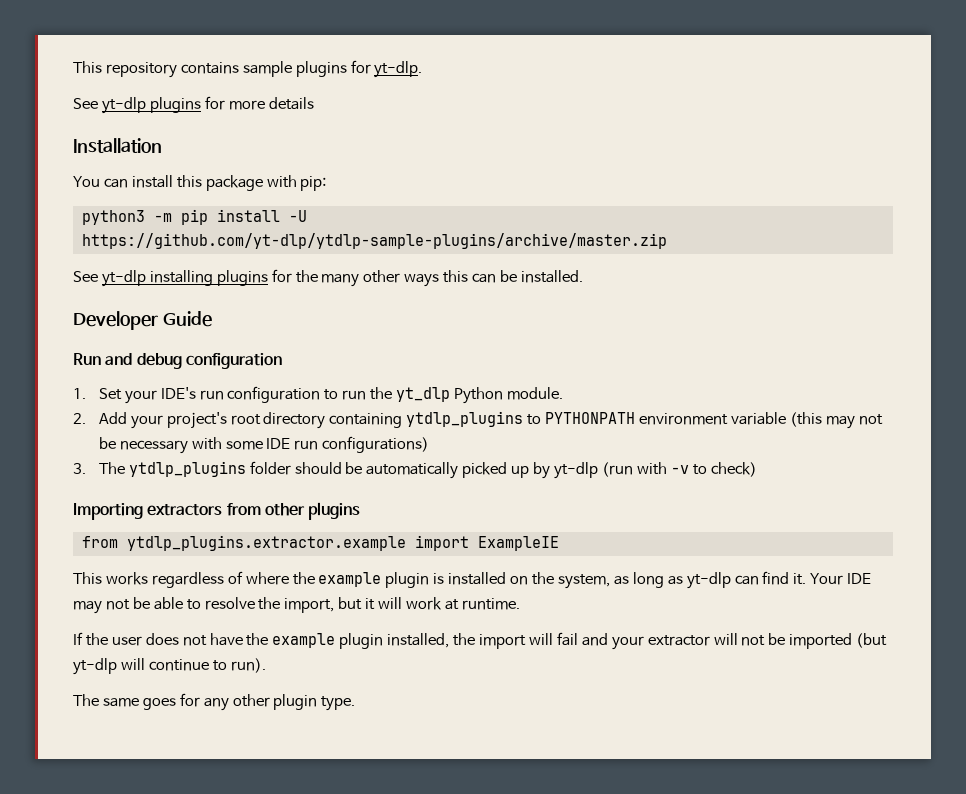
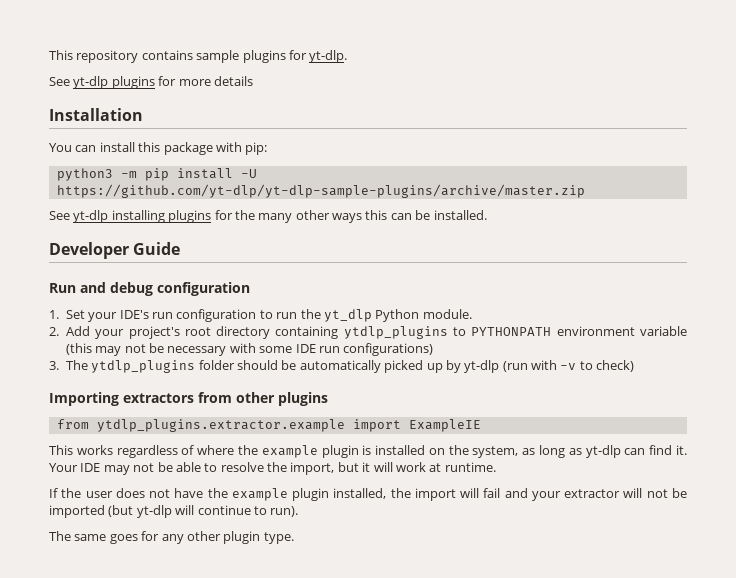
[81,233,667,249] https://github.com/yt-dlp/ytdlp-sample-plugins/archive/master.zip -> [56,184,585,198] https://github.com/yt-dlp/yt-dlp-sample-plugins/archive/master.zip

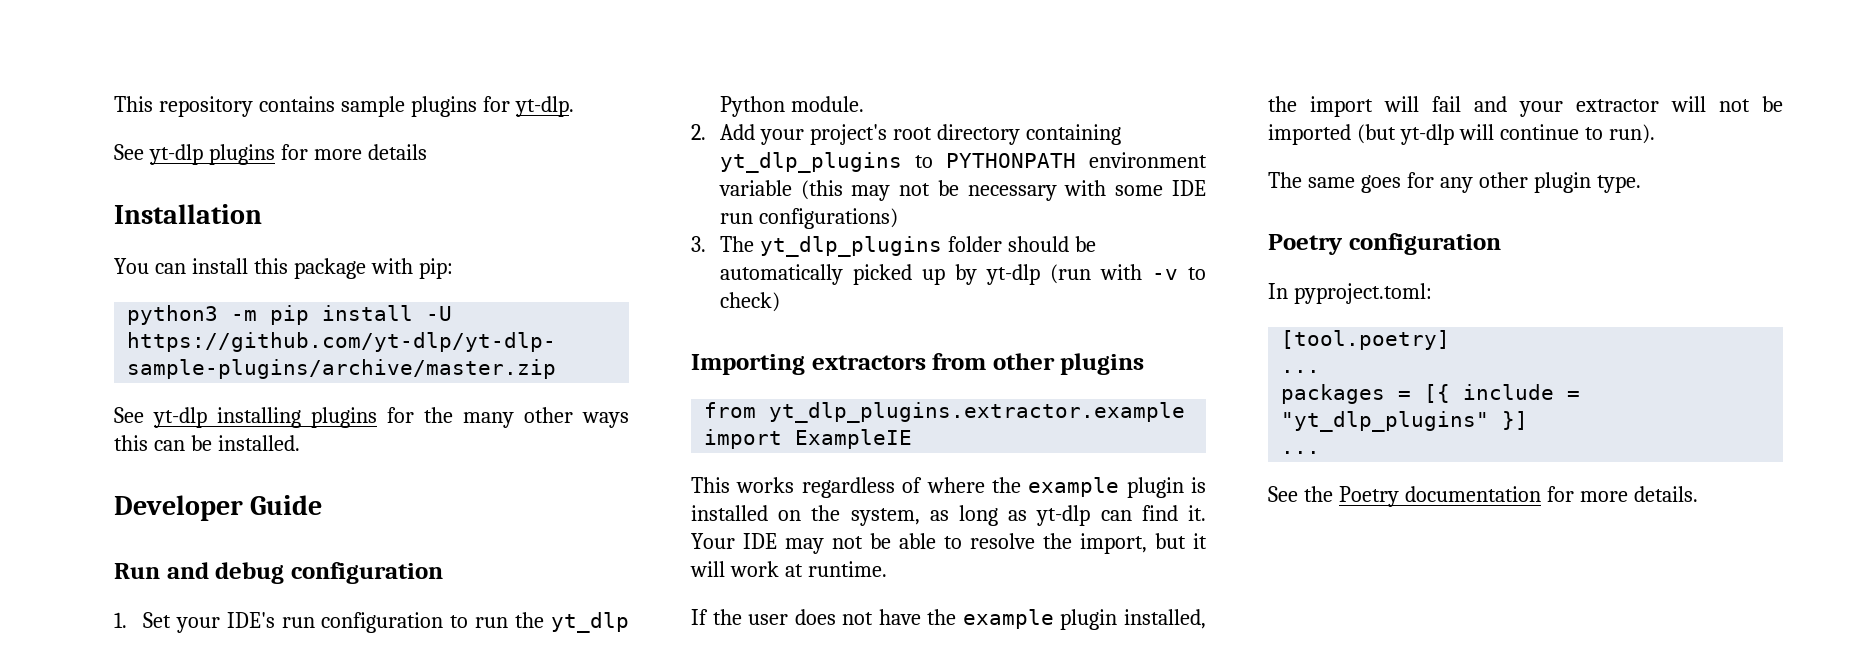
[343,326,448,339] ytdlp_plugins -> [719,152,902,173] yt_dlp_plugins
[91,360,196,373] ytdlp_plugins -> [759,236,942,257] yt_dlp_plugins
[96,419,345,432] ytdlp_plugins.extractor.example -> [769,402,1186,423] yt_dlp_plugins.extractor.example
(294, 538) none -> [1268,233,1501,255] [1268,283,1432,304] [1281,330,1451,350] [1281,370,1321,373] [1281,384,1581,404] [1281,411,1529,432] [1281,451,1321,454] [1268,486,1698,507] // Poetry configuration // In pyproject.toml: // [tool.poetry] // ... // packages = [{ include = "yt_dlp_plugins" }] // ... // See the Poetry documentation for more details.

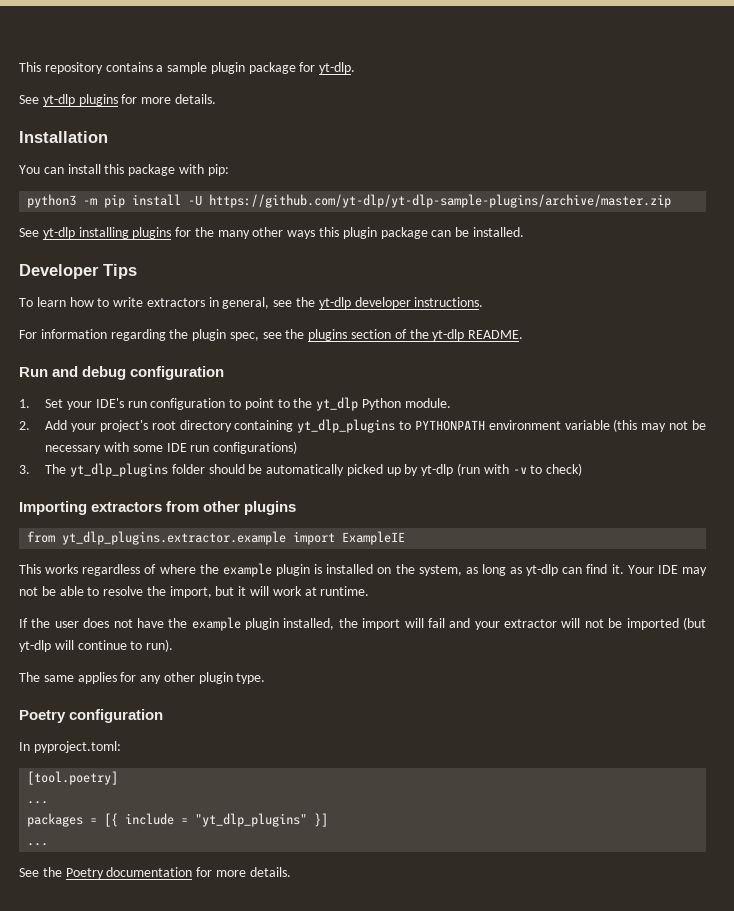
[340,96,477,117] sample plugins -> [156,62,296,74] a sample plugin package
[367,144,427,160] details -> [174,94,216,104] details.
(148, 443) none -> [342,227,428,239] plugin package
[250,495,323,515] Guide -> [103,264,137,279] [19,297,484,309] [19,329,524,341] Tips // To learn how to write extractors in general, see the yt-dlp developer instructions. // For information regarding the plugin spec, see the plugins section of the yt-dlp README.
[475,617,509,628] run -> [244,398,290,410] point to
[1360,175,1401,193] goes -> [77,672,117,684] applies

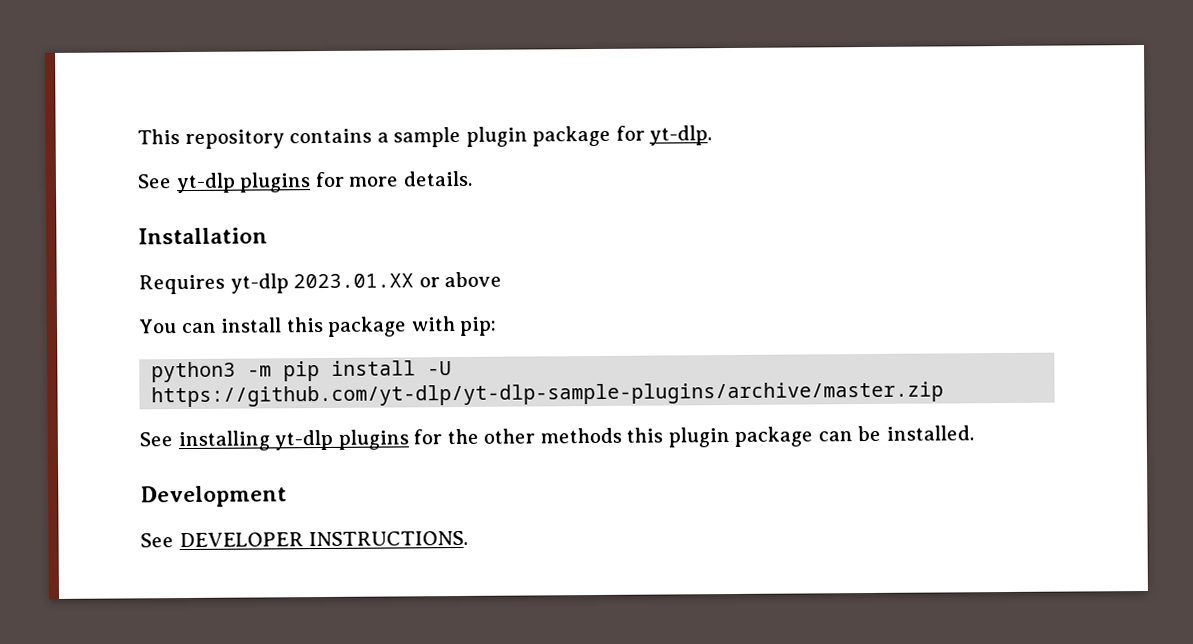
(108, 137) none -> [138,271,503,295] // Requires yt-dlp 2023.01.XX or above
[42,227,129,239] yt-dlp installing -> [177,429,334,452] installing yt-dlp
[217,227,316,239] many other ways -> [483,427,622,444] other methods
[19,264,137,279] [19,297,484,309] [19,329,524,341] [19,366,225,380] [19,397,451,411] [19,419,707,433] [45,441,298,454] [19,463,583,477] [19,501,297,515] [27,531,406,545] [19,563,707,577] [19,586,370,598] [19,617,707,631] [19,639,174,652] [19,672,266,684] [19,709,164,723] [19,741,121,753] [27,771,119,785] [27,801,49,804] [27,813,329,827] [27,843,49,846] [19,867,291,879] Developer Tips // To learn how to write extractors in general, see the yt-dlp developer instructions. // For information regarding the plugin spec, see the plugins section of the yt-dlp README. // Run and debug configuration // 1. Set your IDE's run configuration to point to the yt_dlp Python module. // 2. Add your project's root directory containing yt_dlp_plugins to PYTHONPATH environment variable (this may not be necessary with some IDE run configurations) // 3. The yt_dlp_plugins folder should be automatically picked up by yt-dlp (run with -v to check) // Importing extractors from other plugins // from yt_dlp_plugins.extractor.example import ExampleIE // This works regardless of where the example plugin is installed on the system, as long as yt-dlp can find it. Your IDE may not be able to resolve the import, but it will work at runtime. // If the user does not have the example plugin installed, the import will fail and your extractor will not be imported (but yt-dlp will continue to run). // The same applies for any other plugin type. // Poetry configuration // In pyproject.toml: // [tool.poetry] // ... // packages = [{ include = "yt_dlp_plugins" }] // ... // See the Poetry documentation for more details. -> [140,485,287,508] [140,530,469,548] Development // See DEVELOPER INSTRUCTIONS.

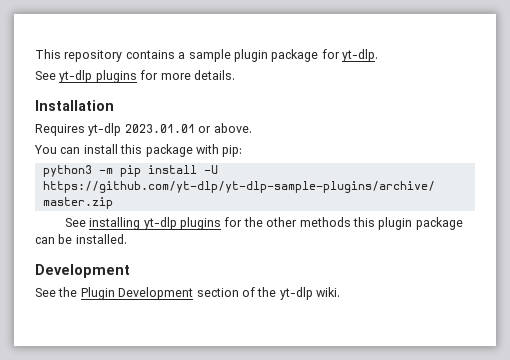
[293,271,503,289] 2023.01.XX or above -> [124,123,252,133] 2023.01.01 or above.
[178,530,469,548] DEVELOPER INSTRUCTIONS. -> [58,287,340,300] the Plugin Development section of the yt-dlp wiki.

